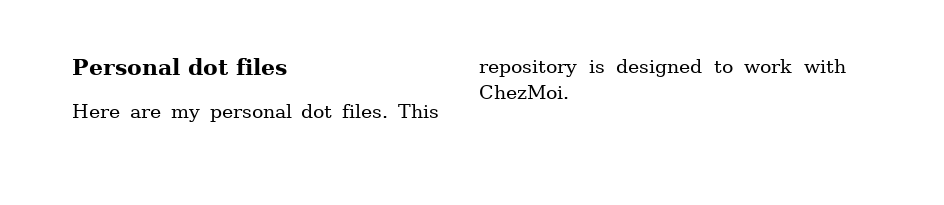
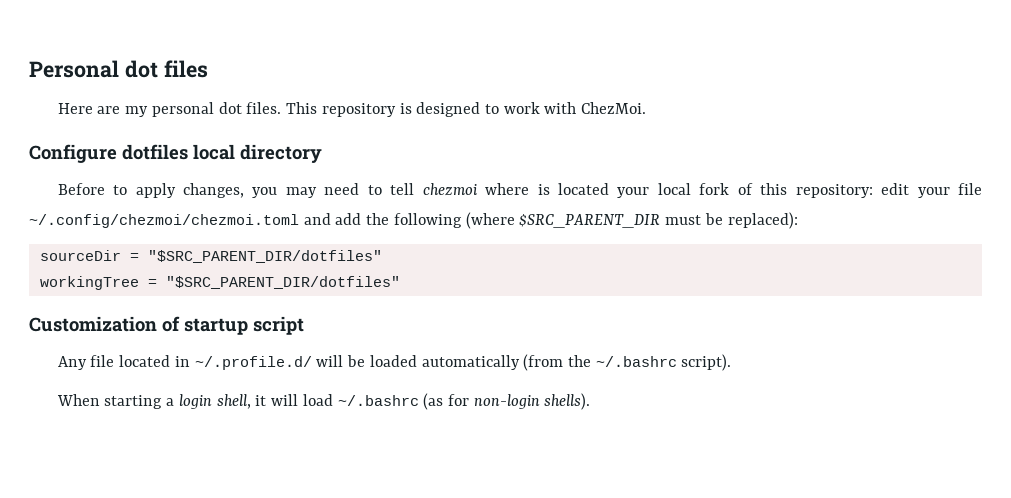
(569, 92) none -> [29,144,322,163] [57,183,982,198] [29,212,798,229] [39,250,382,263] [39,276,400,290] [29,316,304,335] [57,354,732,371] [56,393,591,410] // Configure dotfiles local directory // Before to apply changes, you may need to tell chezmoi where is located your local fork of this repository: edit your file ~/.config/chezmoi/chezmoi.toml and add the following (where $SRC_PARENT_DIR must be replaced): // sourceDir = "$SRC_PARENT_DIR/dotfiles" // workingTree = "$SRC_PARENT_DIR/dotfiles" // Customization of startup script // Any file located in ~/.profile.d/ will be loaded automatically (from the ~/.bashrc script). // When starting a login shell, it will load ~/.bashrc (as for non-login shells).

